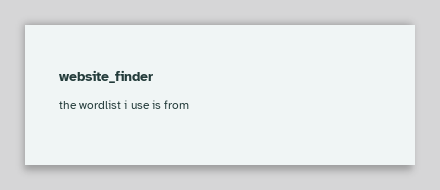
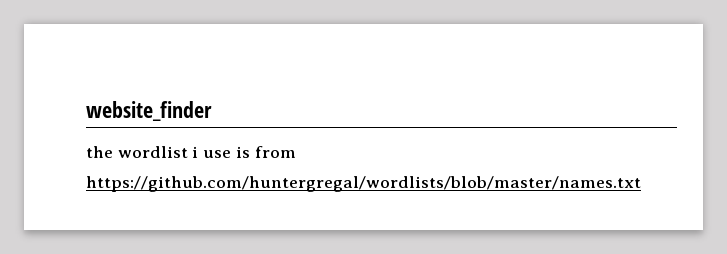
(190, 104) none -> [86,176,641,192] https://github.com/huntergregal/wordlists/blob/master/names.txt

